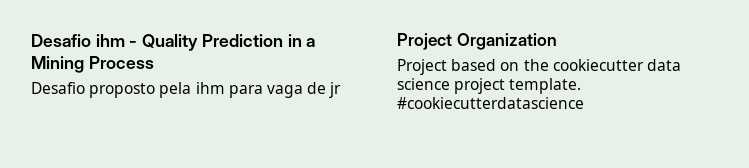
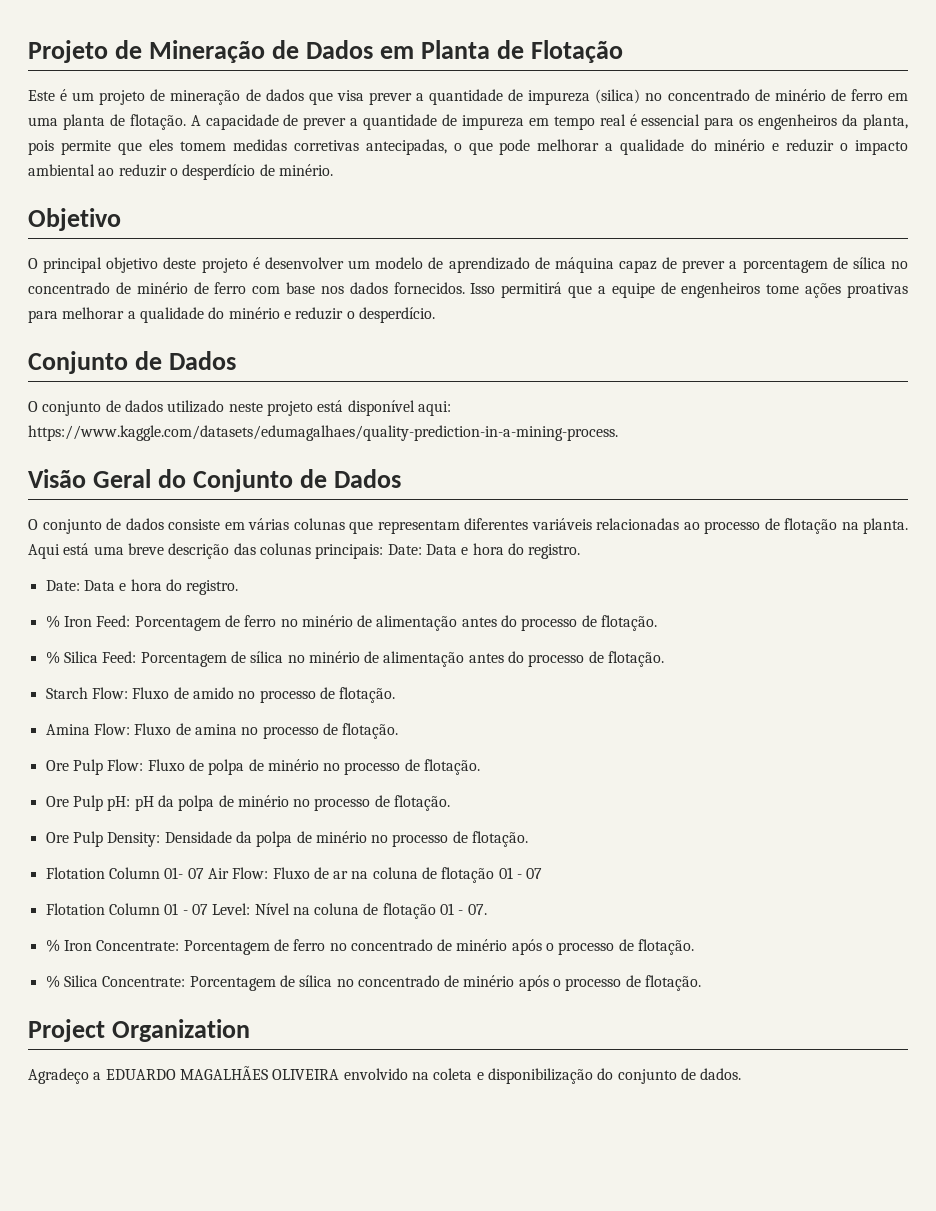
[31,34,316,51] [31,56,154,73] [31,82,342,98] [397,33,557,50] [397,59,681,75] [397,78,582,94] [397,97,584,109] Desafio ihm - Quality Prediction in a Mining Process // Desafio proposto pela ihm para vaga de jr // Project Organization // Project based on the cookiecutter data science project template. #cookiecutterdatascience -> [28,40,624,63] [28,89,908,105] [28,114,909,130] [28,139,908,155] [28,164,333,180] [28,208,121,231] [28,257,908,273] [28,282,909,298] [28,307,435,323] [28,351,237,374] [28,400,451,416] [28,425,618,441] [28,469,402,492] [28,518,908,534] [28,543,581,559] [45,579,239,595] [45,615,658,631] [45,651,665,667] [45,687,396,703] [45,723,399,739] [45,759,481,775] [45,795,451,811] [45,831,529,847] [45,867,543,883] [45,903,487,919] [45,939,695,955] [45,975,702,991] [28,1019,251,1042] [28,1066,742,1084] Projeto de Mineração de Dados em Planta de Flotação // Este é um projeto de mineração de dados que visa prever a quantidade de impureza (silica) no concentrado de minério de ferro em uma planta de flotação. A capacidade de prever a quantidade de impureza em tempo real é essencial para os engenheiros da planta, pois permite que eles tomem medidas corretivas antecipadas, o que pode melhorar a qualidade do minério e reduzir o impacto ambiental ao reduzir o desperdício de minério. // Objetivo // O principal objetivo deste projeto é desenvolver um modelo de aprendizado de máquina capaz de prever a porcentagem de sílica no concentrado de minério de ferro com base nos dados fornecidos. Isso permitirá que a equipe de engenheiros tome ações proativas para melhorar a qualidade do minério e reduzir o desperdício. // Conjunto de Dados // O conjunto de dados utilizado neste projeto está disponível aqui: https://www.kaggle.com/datasets/edumagalhaes/quality-prediction-in-a-mining-process. // Visão Geral do Conjunto de Dados // O conjunto de dados consiste em várias colunas que representam diferentes variáveis relacionadas ao processo de flotação na planta. Aqui está uma breve descrição das colunas principais: Date: Data e hora do registro. // Date: Data e hora do registro. // % Iron Feed: Porcentagem de ferro no minério de alimentação antes do processo de flotação. // % Silica Feed: Porcentagem de sílica no minério de alimentação antes do processo de flotação. // Starch Flow: Fluxo de amido no processo de flotação. // Amina Flow: Fluxo de amina no processo de flotação. // Ore Pulp Flow: Fluxo de polpa de minério no processo de flotação. // Ore Pulp pH: pH da polpa de minério no processo de flotação. // Ore Pulp Density: Densidade da polpa de minério no processo de flotação. // Flotation Column 01- 07 Air Flow: Fluxo de ar na coluna de flotação 01 - 07 // Flotation Column 01 - 07 Level: Nível na coluna de flotação 01 - 07. // % Iron Concentrate: Porcentagem de ferro no concentrado de minério após o processo de flotação. // % Silica Concentrate: Porcentagem de sílica no concentrado de minério após o processo de flotação. // Project Organization // Agradeço a EDUARDO MAGALHÃES OLIVEIRA envolvido na coleta e disponibilização do conjunto de dados.

